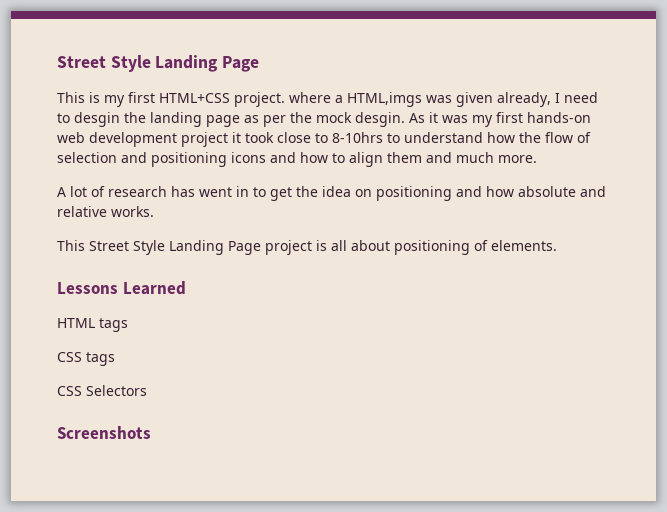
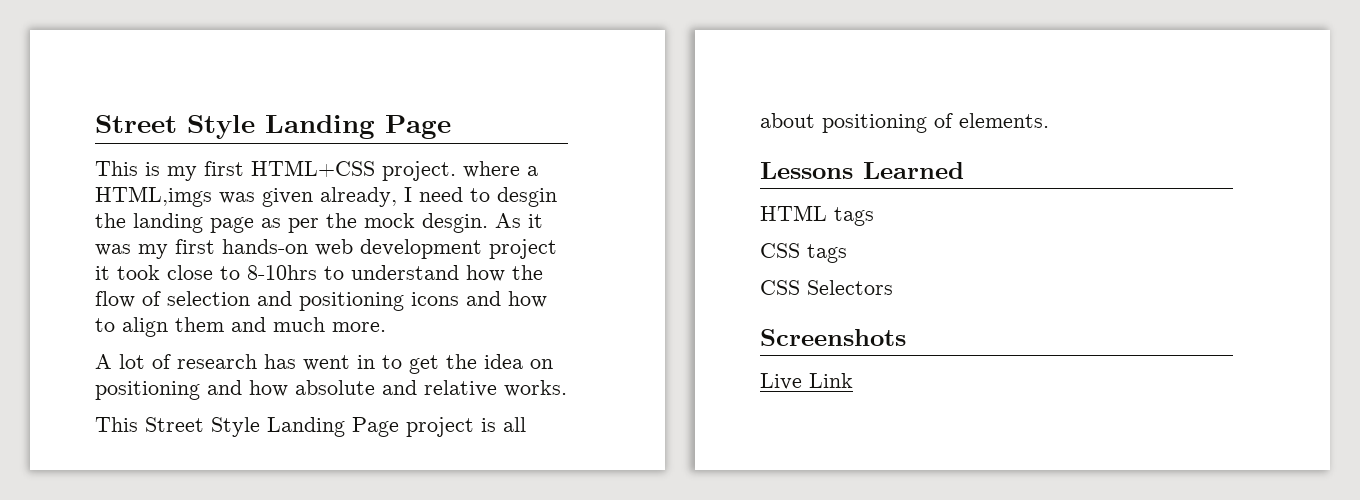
(151, 432) none -> [760,373,853,390] // Live Link

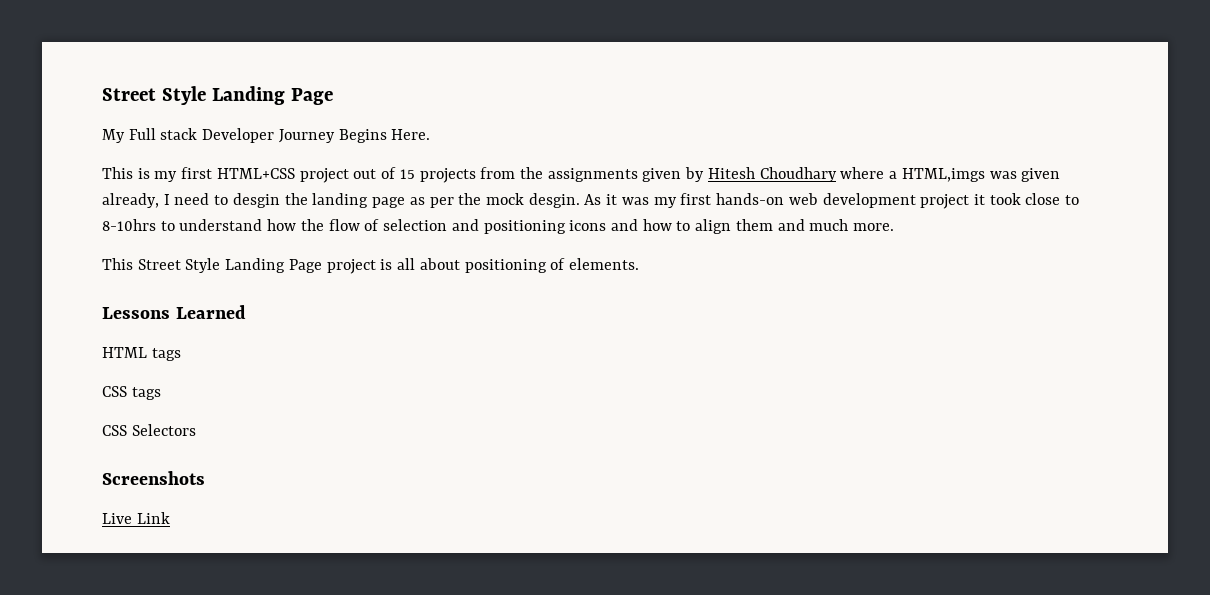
[95,115,451,139] Street Style Landing Page -> [102,86,333,105] [102,128,431,143] Street Style Landing Page // My Full stack Developer Journey Begins Here.
[382,161,456,181] project. -> [299,167,837,183] project out of 15 projects from the assignments given by Hitesh Choudhary
[95,354,553,374] [95,380,567,400] // A lot of research has went in to get the idea on positioning and how absolute and relative works. -> (895, 227) none

